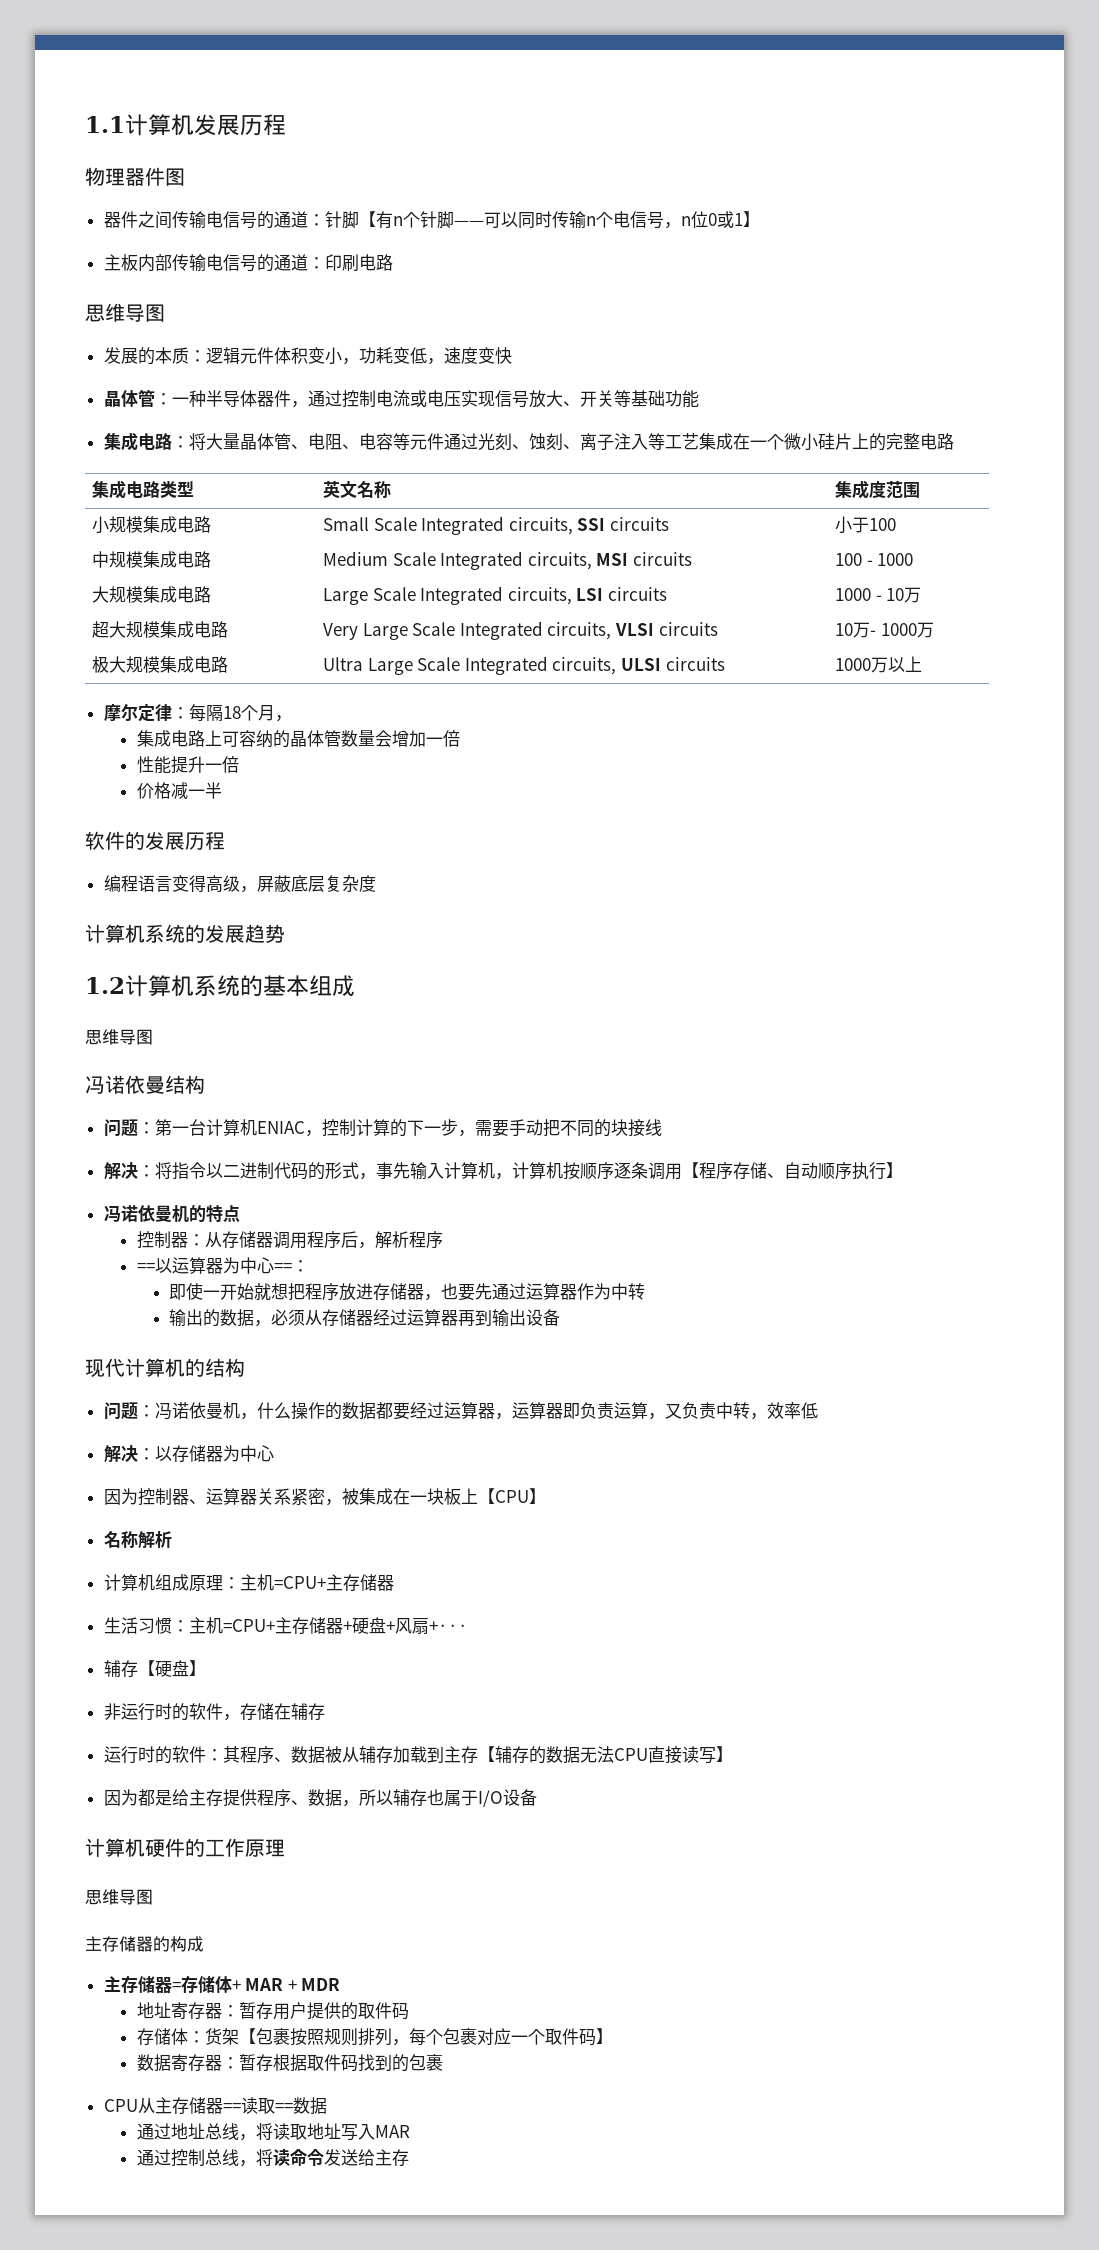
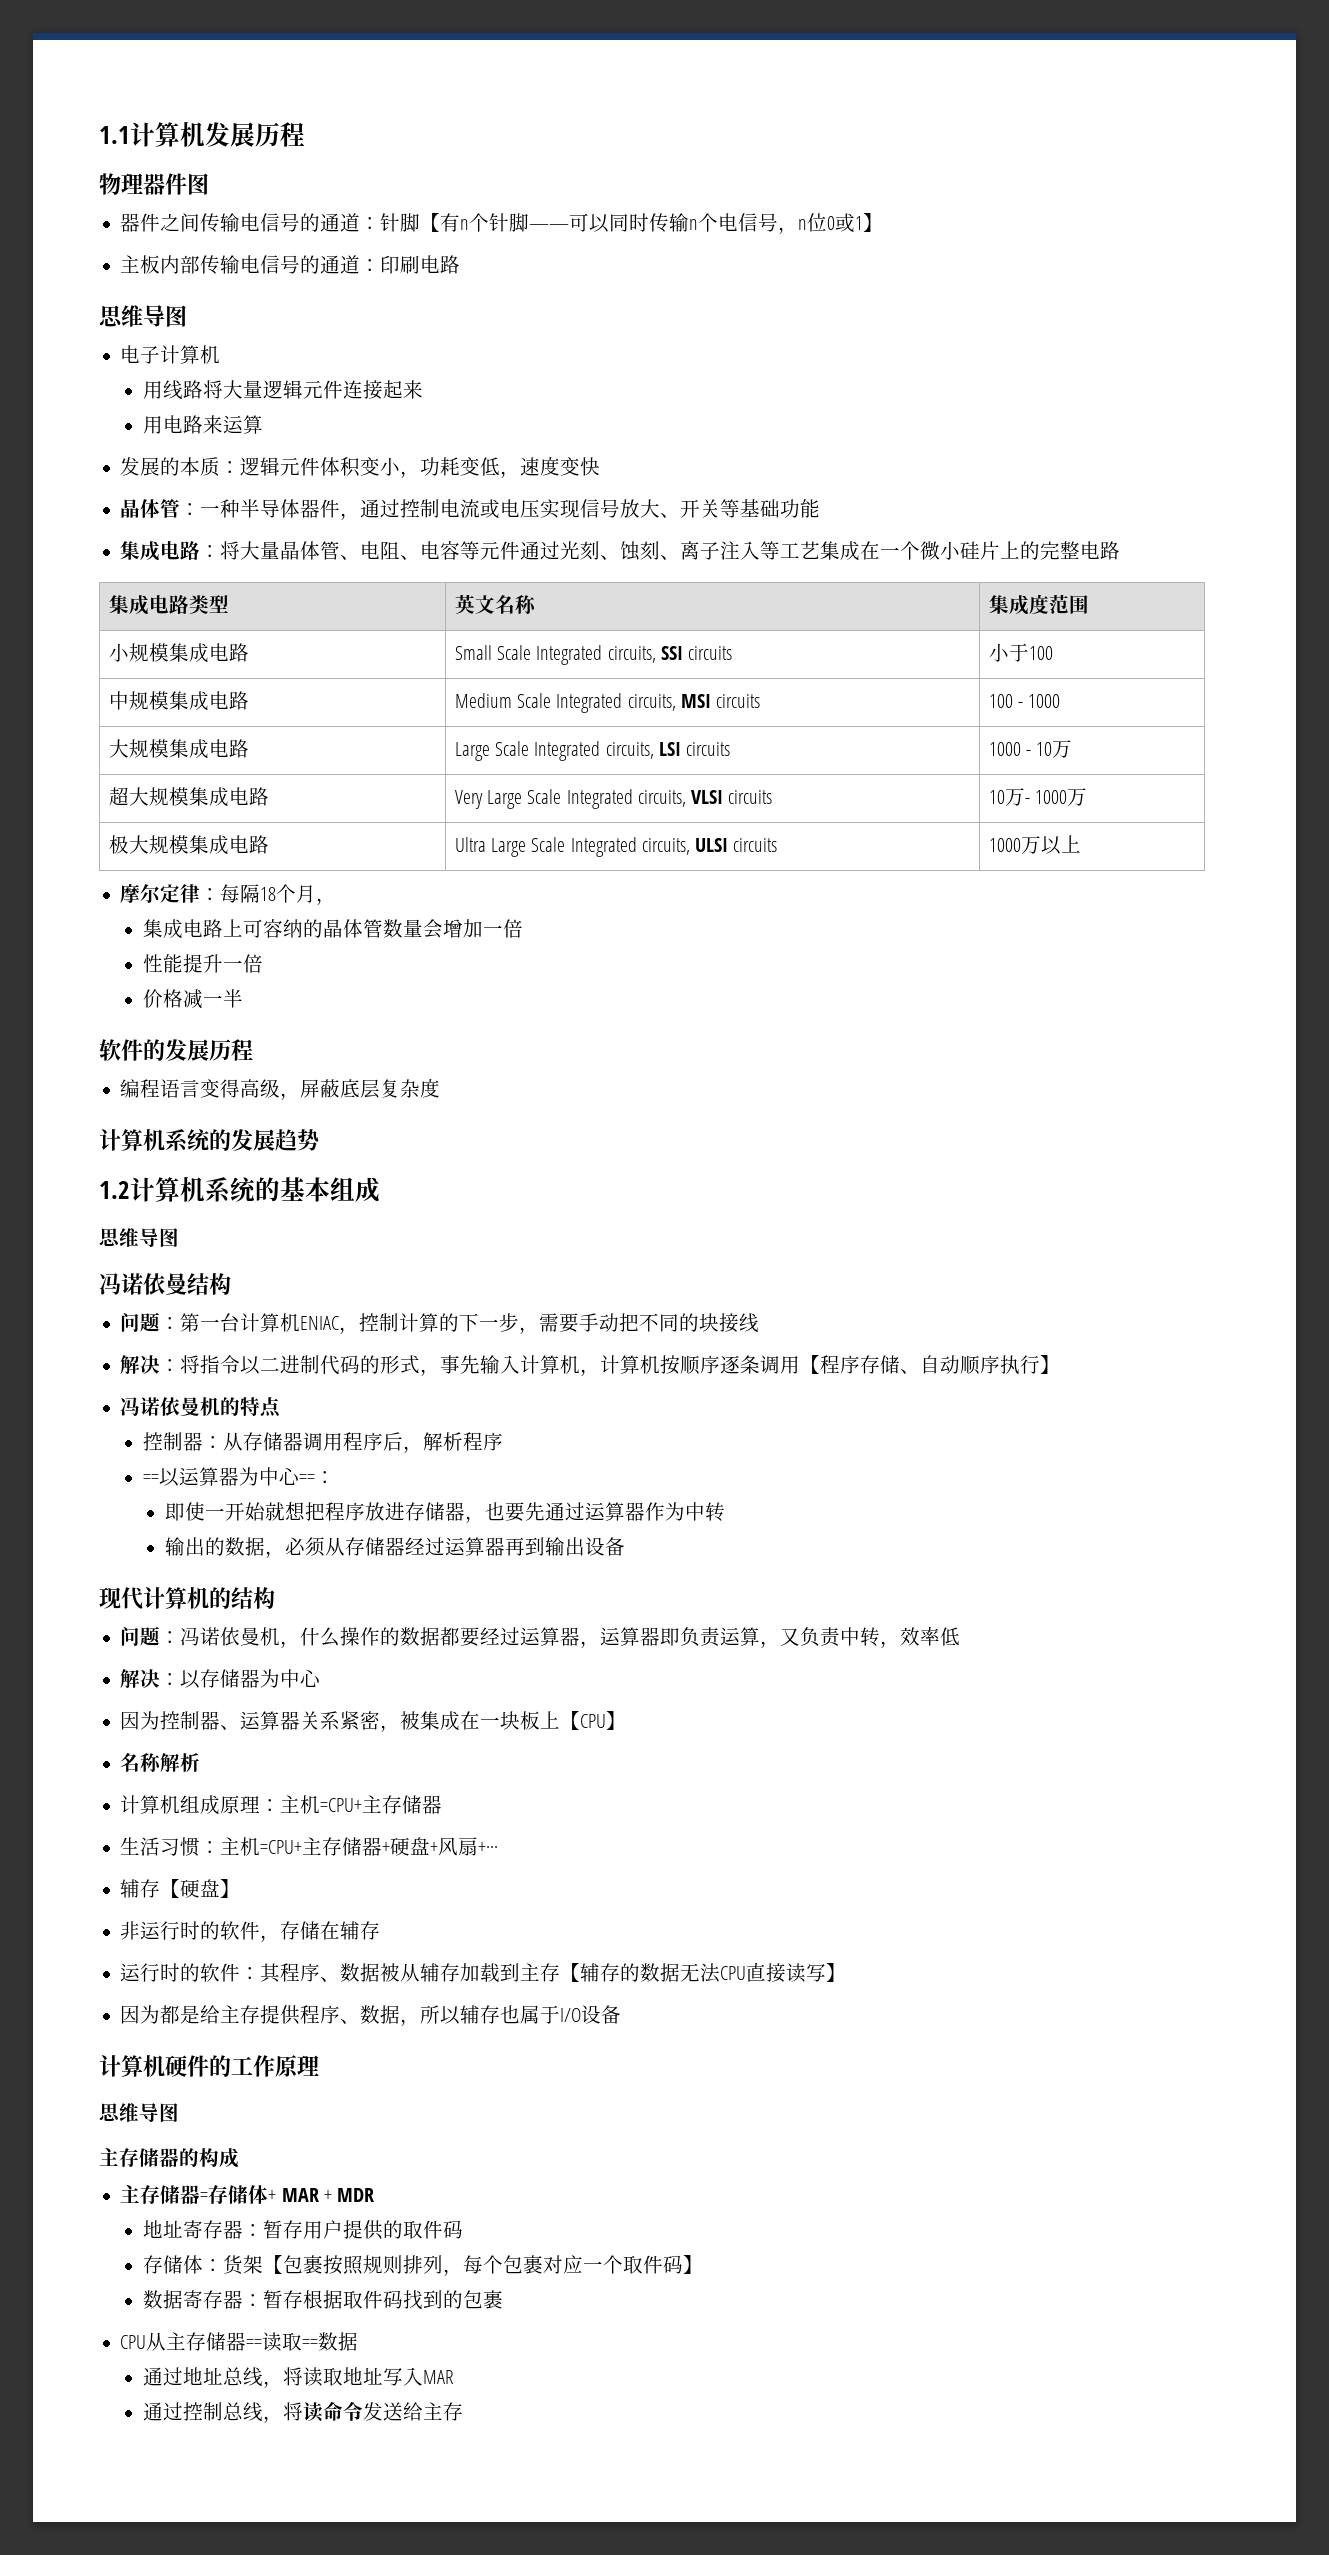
(165, 313) none -> [120,345,221,364] [142,380,423,400] [142,415,263,434] // 电子计算机 // 用线路将大量逻辑元件连接起来 // 用电路来运算

